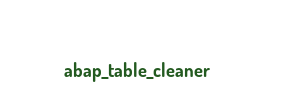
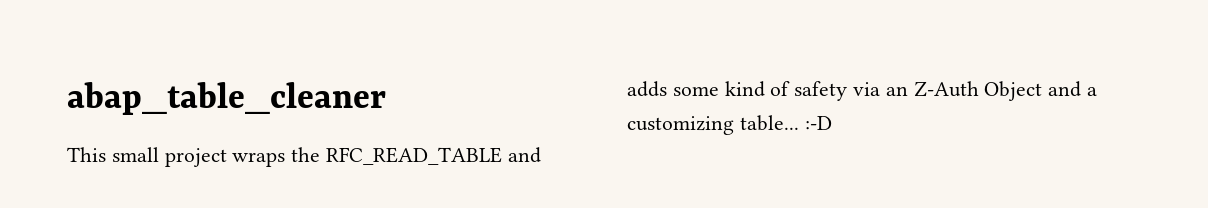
(210, 72) none -> [67,147,541,167] [627,81,1098,101] [627,115,832,135] // This small project wraps the RFC_READ_TABLE and adds some kind of safety via an Z-Auth Object and a customizing table... :-D

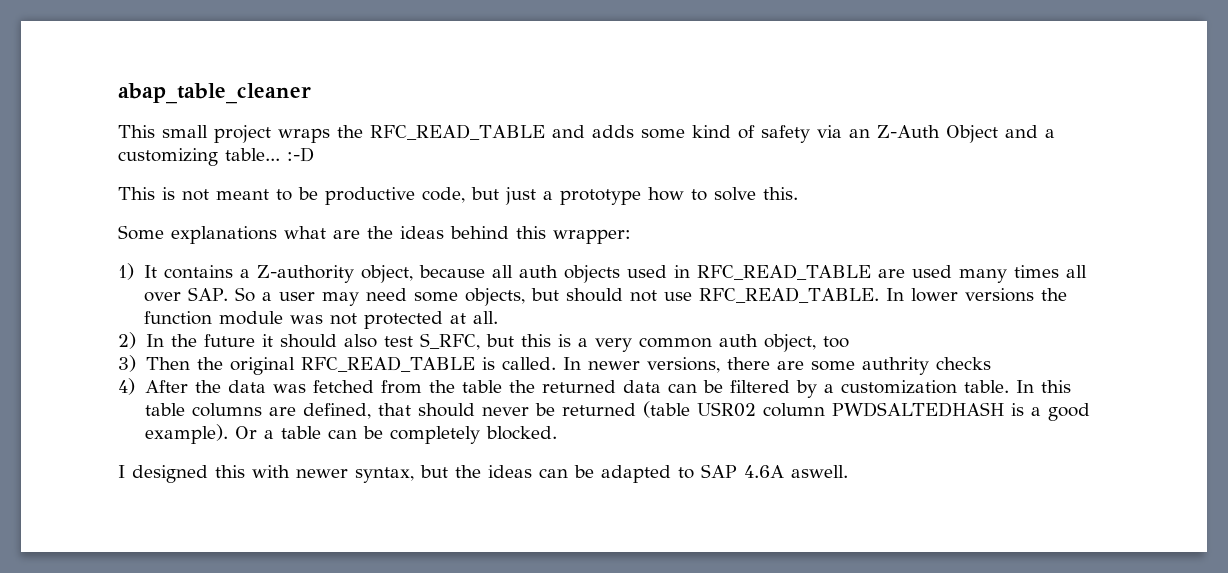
(832, 123) none -> [118,187,798,205] [118,225,631,244] [118,263,1088,283] [143,287,1068,306] [143,311,498,329] [118,332,849,352] [118,355,992,375] [118,378,1071,398] [144,401,1091,421] [144,424,557,444] [118,464,848,483] // This is not meant to be productive code, but just a prototype how to solve this. // Some explanations what are the ideas behind this wrapper: // 1) It contains a Z-authority object, because all auth objects used in RFC_READ_TABLE are used many times all over SAP. So a user may need some objects, but should not use RFC_READ_TABLE. In lower versions the function module was not protected at all. // 2) In the future it should also test S_RFC, but this is a very common auth object, too // 3) Then the original RFC_READ_TABLE is called. In newer versions, there are some authrity checks // 4) After the data was fetched from the table the returned data can be filtered by a customization table. In this table columns are defined, that should never be returned (table USR02 column PWDSALTEDHASH is a good example). Or a table can be completely blocked. // I designed this with newer syntax, but the ideas can be adapted to SAP 4.6A aswell.

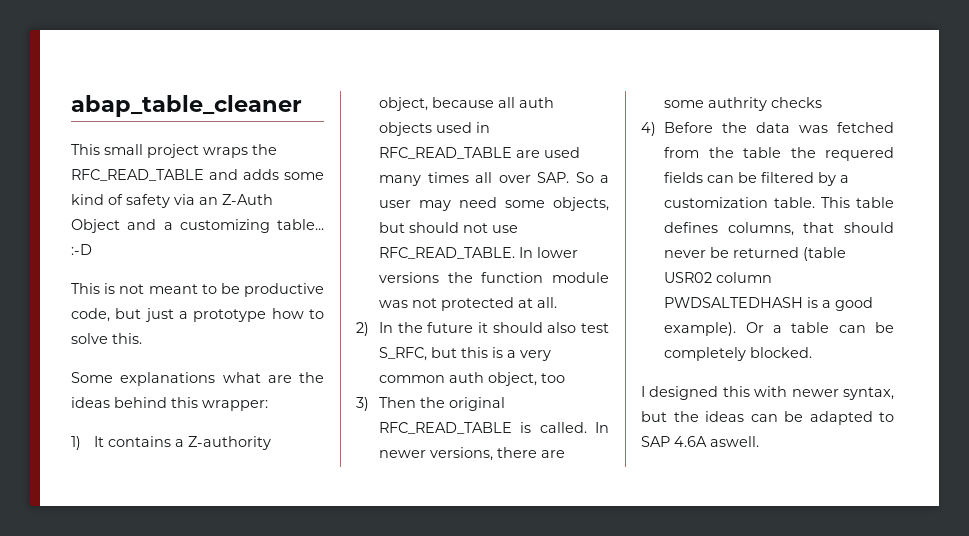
[144,380,188,393] After -> [664,122,714,133] Before
[541,380,661,393] returned data -> [825,147,894,161] [664,172,704,183] requered fields
[1015,380,1071,393] [144,403,371,419] In this table columns are defined, -> [821,197,894,208] [664,222,794,236] This table defines columns,

